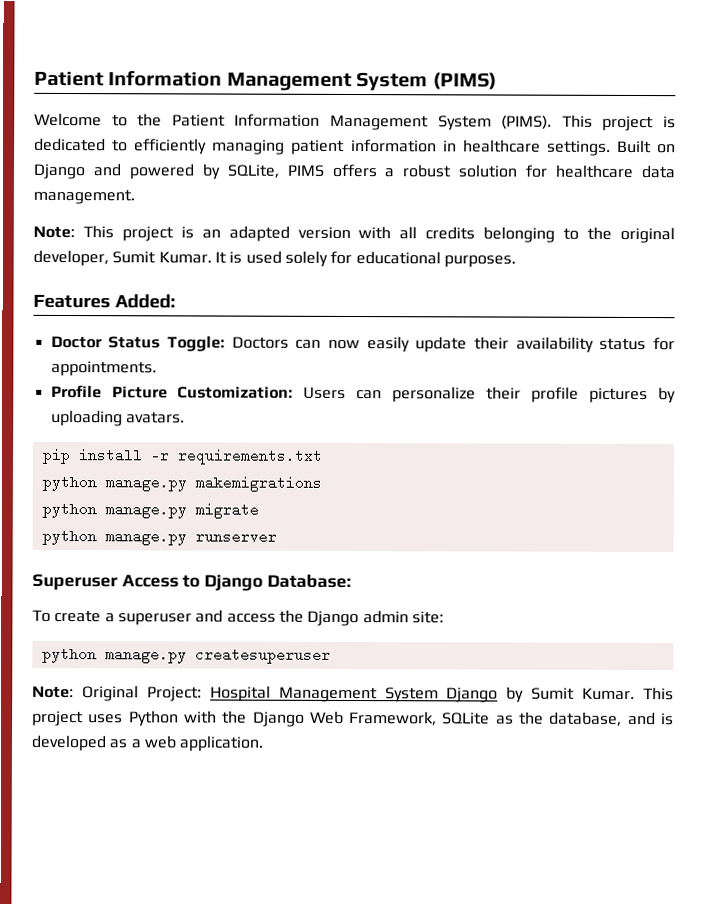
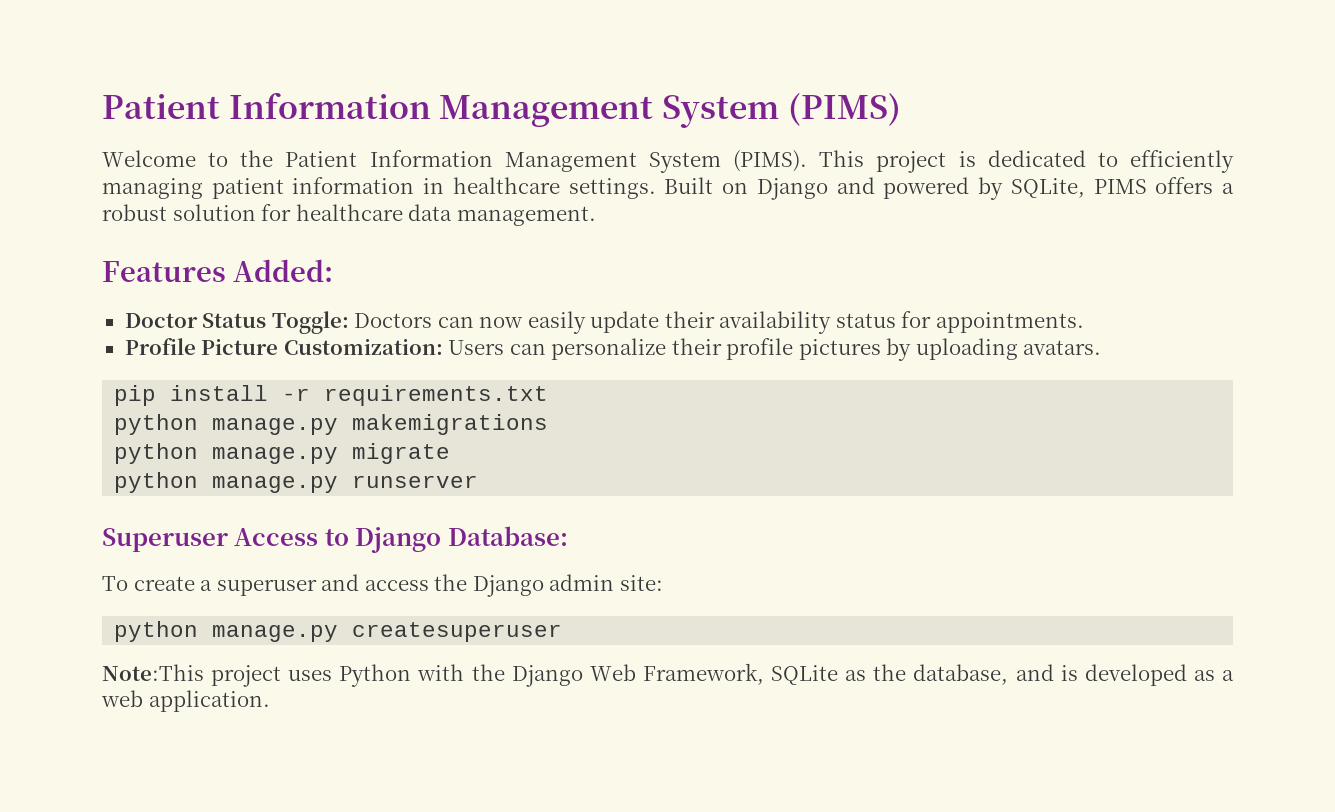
[33,225,675,244] [33,249,516,268] // Note: This project is an adapted version with all credits belonging to the original developer, Sumit Kumar. It is used solely for educational purposes. -> (596, 216) none
[32,685,674,703] Note: Original Project: Hospital Management System Django by Sumit Kumar. This -> [102,664,204,681] Note:This

